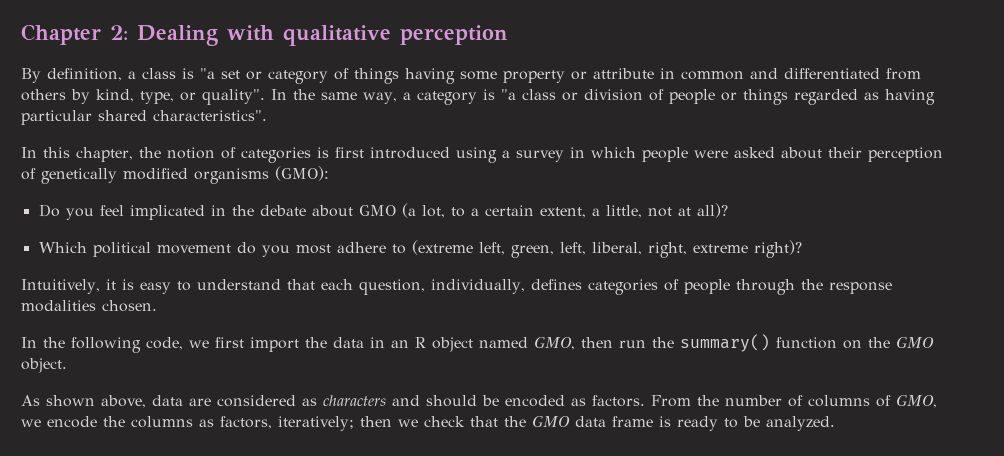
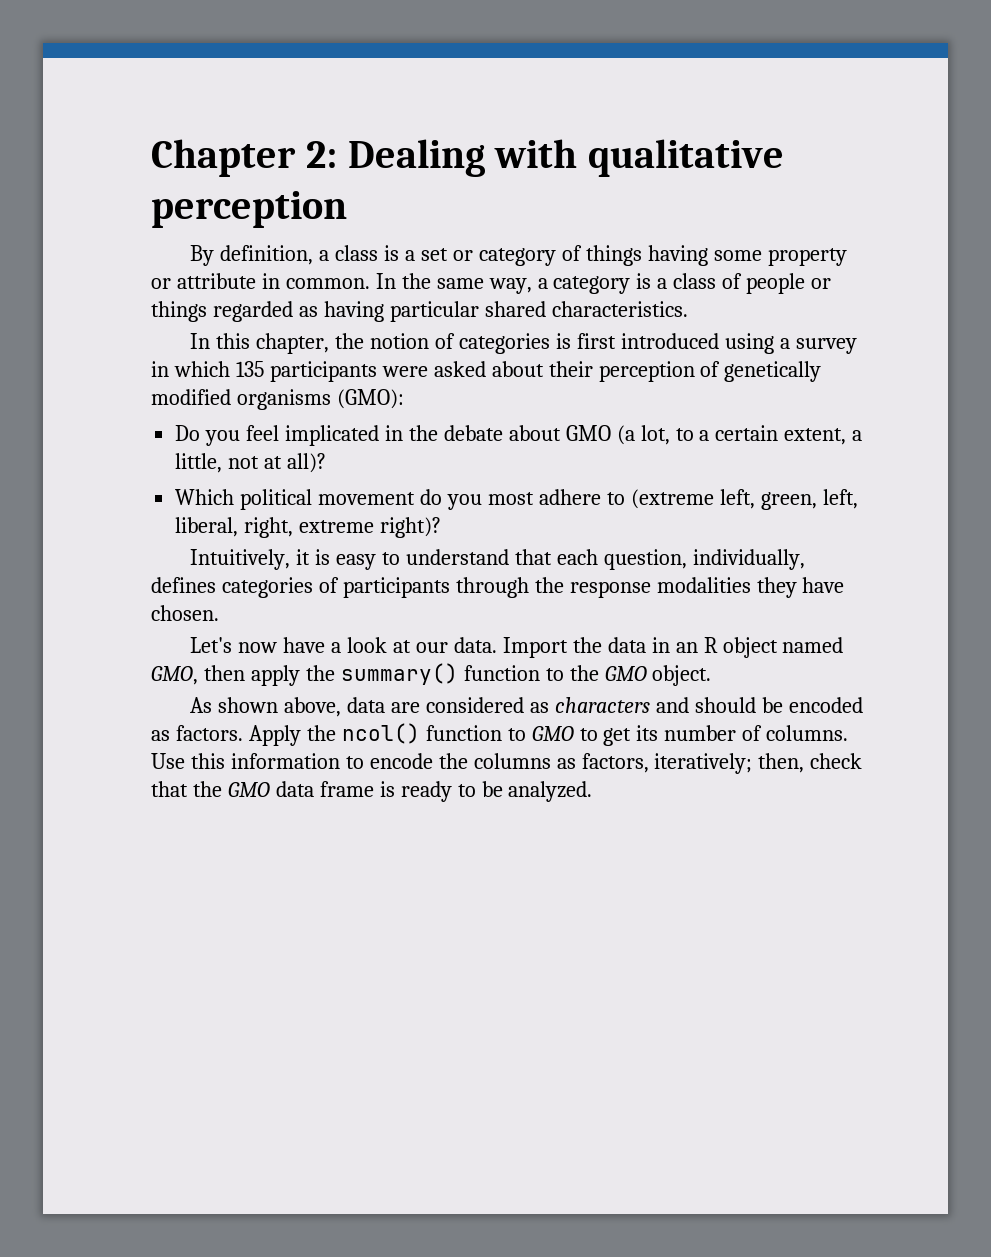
[200,68,215,79] "a -> [405,250,416,261] a
[681,68,921,80] [21,89,265,105] common and differentiated from others by kind, type, or quality". -> [285,278,370,289] common.
[500,89,643,101] "a class or division -> [657,273,717,289] a class
[153,110,267,121] characteristics". -> [551,301,688,317] characteristics.
[642,147,688,162] people -> [235,361,377,382] 135 participants
[683,279,730,294] people -> [342,577,450,598] participants
(96, 306) none -> [756,577,845,598] they have
[21,337,299,353] In the following code, we first import -> [190,637,568,658] Let's now have a look at our data. Import
[619,340,646,348] run -> [250,665,300,686] apply
[843,340,862,349] on -> [545,668,564,681] to
[651,394,937,408] [21,419,41,427] From the number of columns of GMO, we -> [248,723,849,746] [151,753,364,769] Apply the ncol() function to GMO to get its number of columns. Use this information to
[360,416,418,427] then we -> [758,753,805,773] then,

